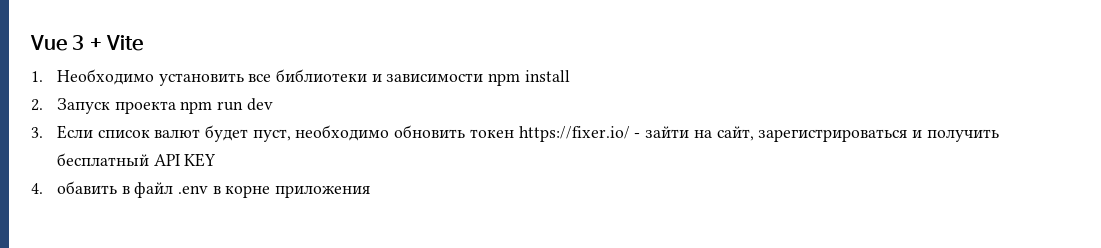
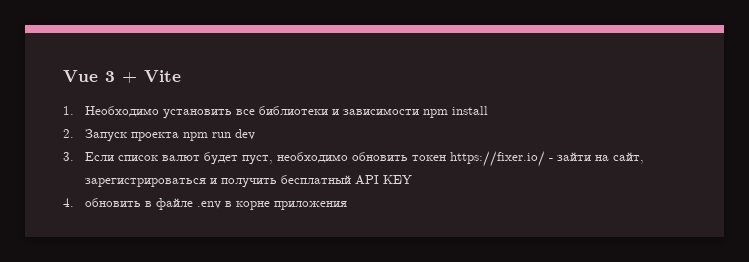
[56,181,174,198] обавить в файл -> [84,198,193,210] обновить в файле

